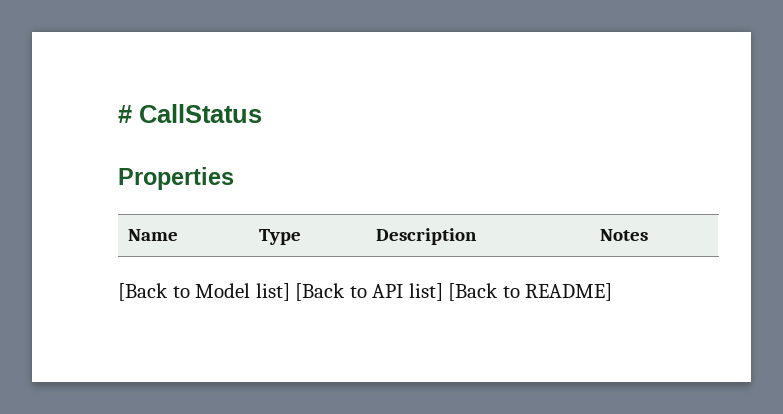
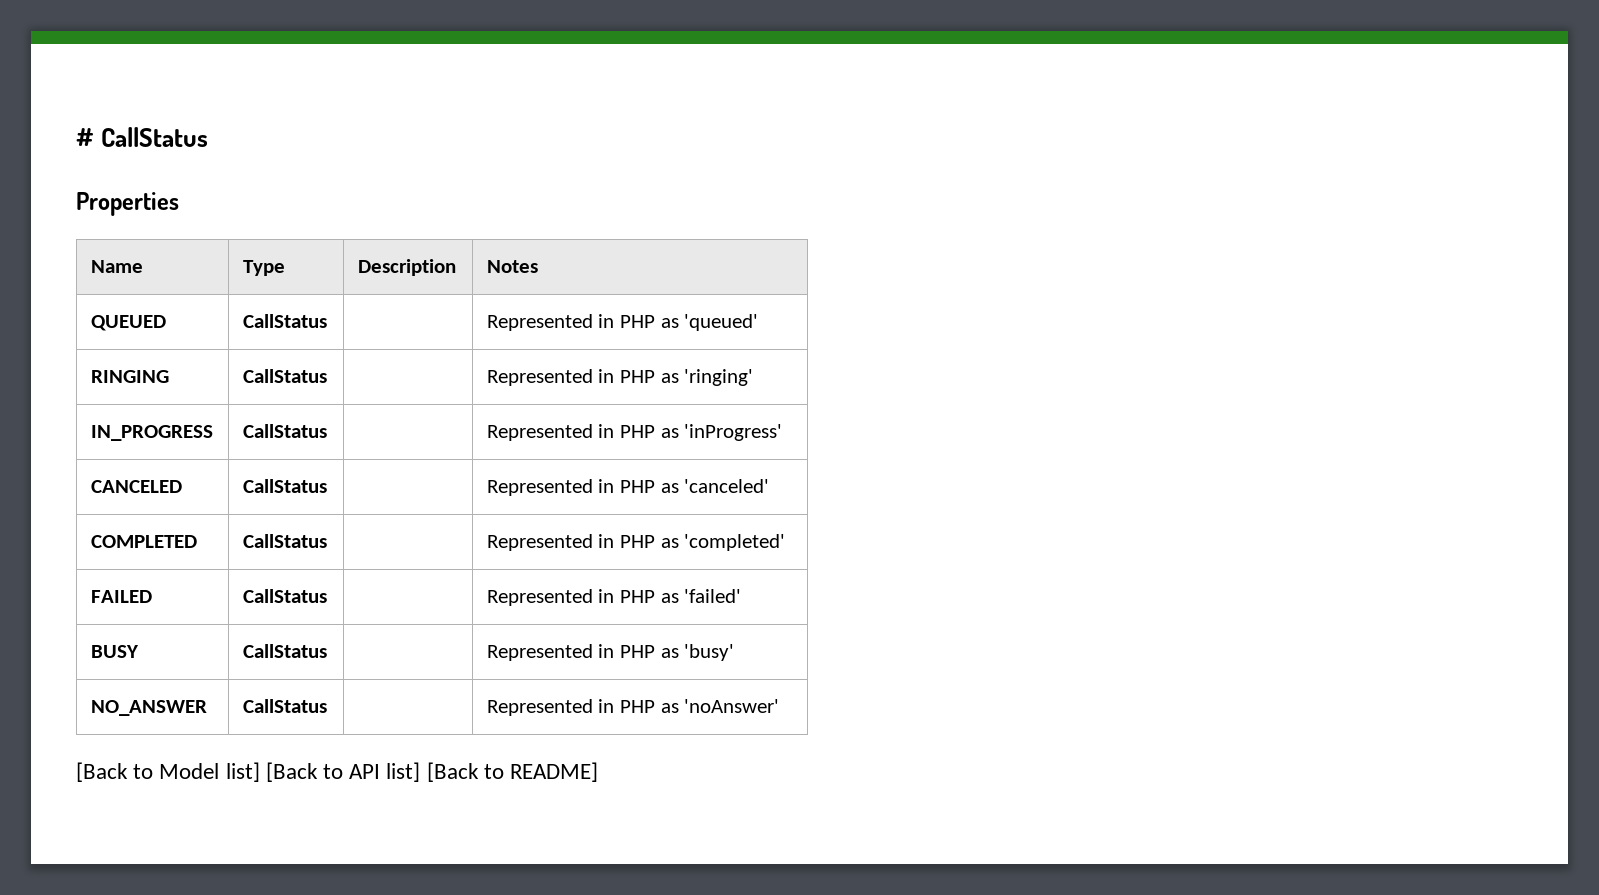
(648, 235) none -> [90,315,166,331] [242,314,327,328] [486,314,759,331] [90,370,169,383] [242,369,327,383] [486,369,754,386] [90,425,213,441] [242,424,327,438] [486,424,783,441] [90,480,182,493] [242,479,327,493] [486,479,770,496] [90,535,197,548] [242,534,327,548] [486,534,786,551] [90,590,152,603] [242,589,327,603] [486,589,742,606] [90,645,139,658] [242,644,327,658] [486,644,735,661] [90,700,207,716] [242,699,327,713] [486,699,780,716] // QUEUED | CallStatus | | Represented in PHP as 'queued' // RINGING | CallStatus | | Represented in PHP as 'ringing' // IN_PROGRESS | CallStatus | | Represented in PHP as 'inProgress' // CANCELED | CallStatus | | Represented in PHP as 'canceled' // COMPLETED | CallStatus | | Represented in PHP as 'completed' // FAILED | CallStatus | | Represented in PHP as 'failed' // BUSY | CallStatus | | Represented in PHP as 'busy' // NO_ANSWER | CallStatus | | Represented in PHP as 'noAnswer'

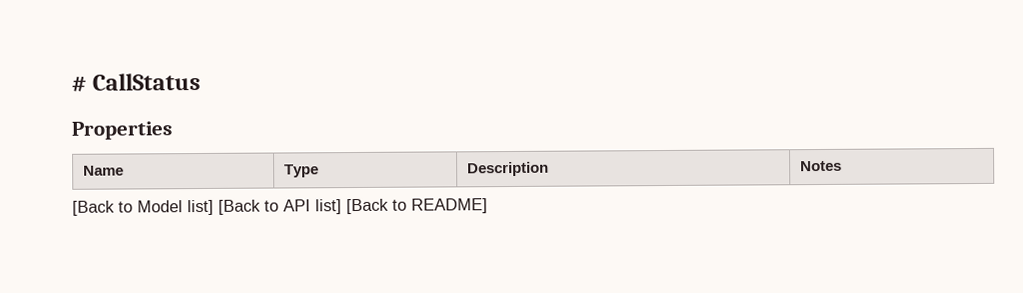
[90,315,166,331] [242,314,327,328] [486,314,759,331] [90,370,169,383] [242,369,327,383] [486,369,754,386] [90,425,213,441] [242,424,327,438] [486,424,783,441] [90,480,182,493] [242,479,327,493] [486,479,770,496] [90,535,197,548] [242,534,327,548] [486,534,786,551] [90,590,152,603] [242,589,327,603] [486,589,742,606] [90,645,139,658] [242,644,327,658] [486,644,735,661] [90,700,207,716] [242,699,327,713] [486,699,780,716] // QUEUED | CallStatus | | Represented in PHP as 'queued' // RINGING | CallStatus | | Represented in PHP as 'ringing' // IN_PROGRESS | CallStatus | | Represented in PHP as 'inProgress' // CANCELED | CallStatus | | Represented in PHP as 'canceled' // COMPLETED | CallStatus | | Represented in PHP as 'completed' // FAILED | CallStatus | | Represented in PHP as 'failed' // BUSY | CallStatus | | Represented in PHP as 'busy' // NO_ANSWER | CallStatus | | Represented in PHP as 'noAnswer' -> (843, 166) none

